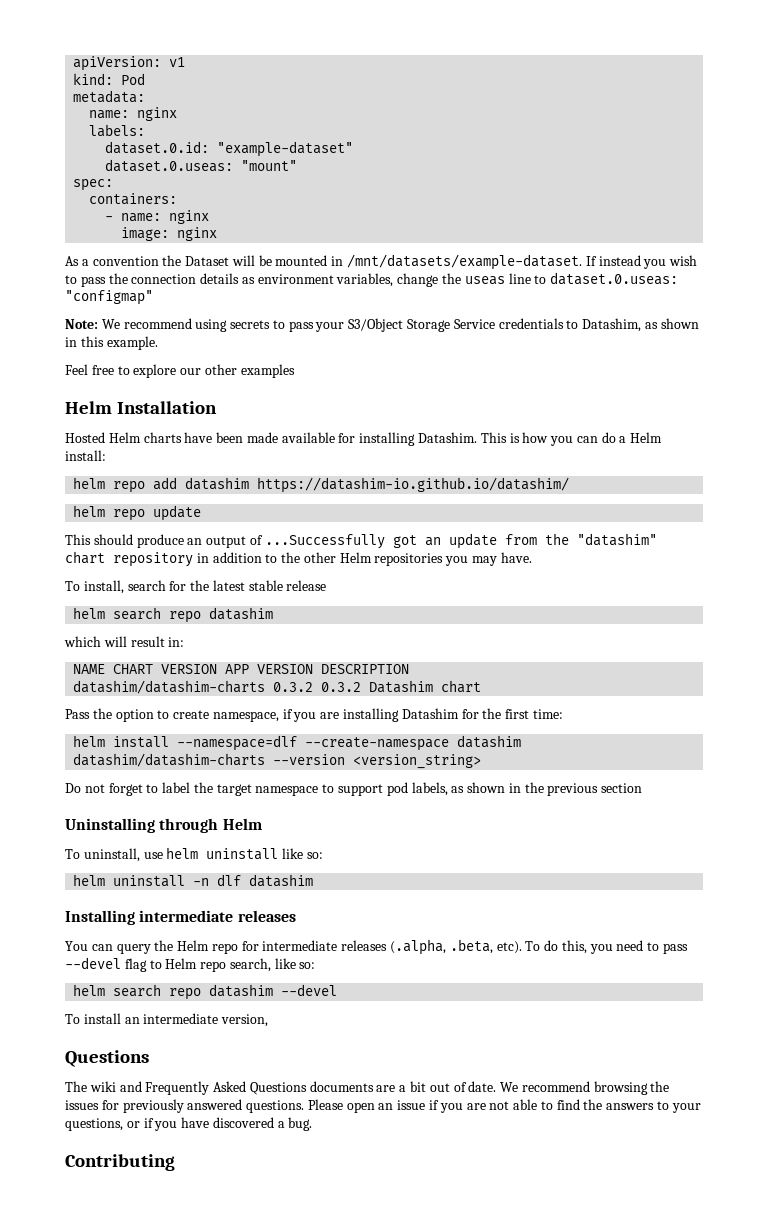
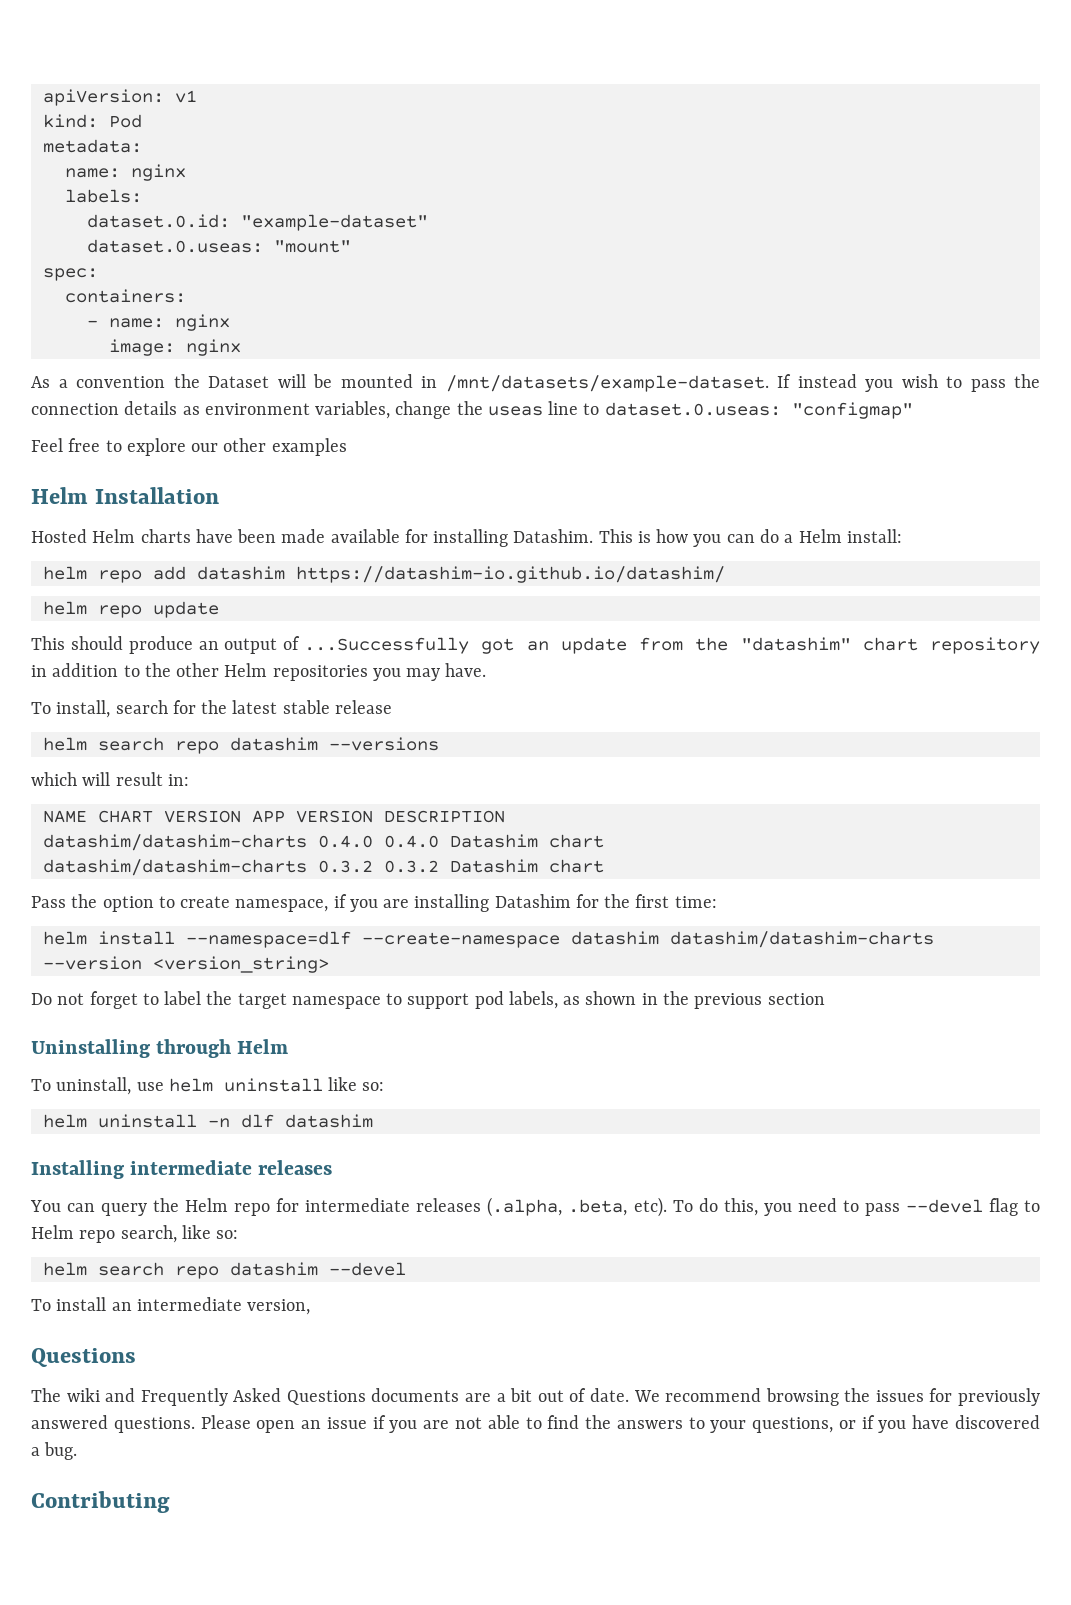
[65,318,699,332] [65,336,158,350] // Note: We recommend using secrets to pass your S3/Object Storage Service credentials to Datashim, as shown in this example. -> (913, 410) none
(274, 613) none -> [328,737,439,751] --versions
(410, 669) none -> [42,834,604,851] // datashim/datashim-charts 0.4.0 0.4.0 Datashim chart

